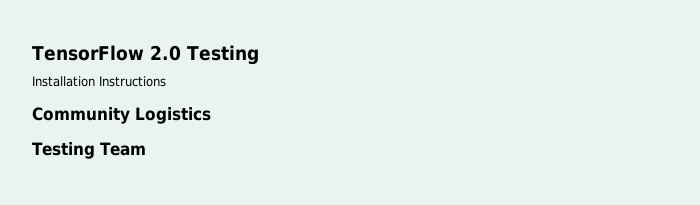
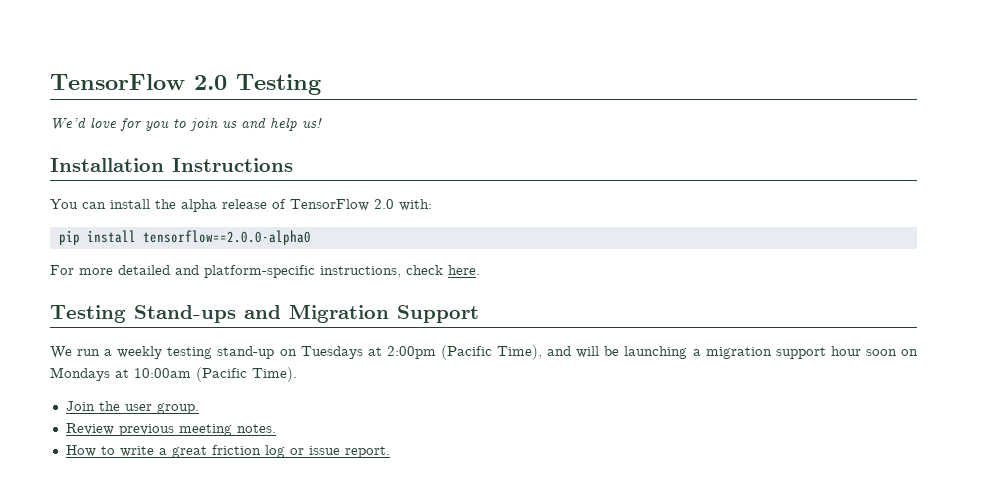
[32,76,166,87] [32,107,211,124] [32,142,146,159] Installation Instructions // Community Logistics // Testing Team -> [50,117,322,131] [50,158,293,172] [50,199,432,212] [58,230,311,245] [50,265,480,278] [50,304,479,323] [50,345,918,360] [50,367,297,382] [65,401,199,414] [65,423,276,436] [65,445,390,458] We’d love for you to join us and help us! // Installation Instructions // You can install the alpha release of TensorFlow 2.0 with: // pip install tensorflow==2.0.0-alpha0 // For more detailed and platform-specific instructions, check here. // Testing Stand-ups and Migration Support // We run a weekly testing stand-up on Tuesdays at 2:00pm (Pacific Time), and will be launching a migration support hour soon on Mondays at 10:00am (Pacific Time). // Join the user group. // Review previous meeting notes. // How to write a great friction log or issue report.

